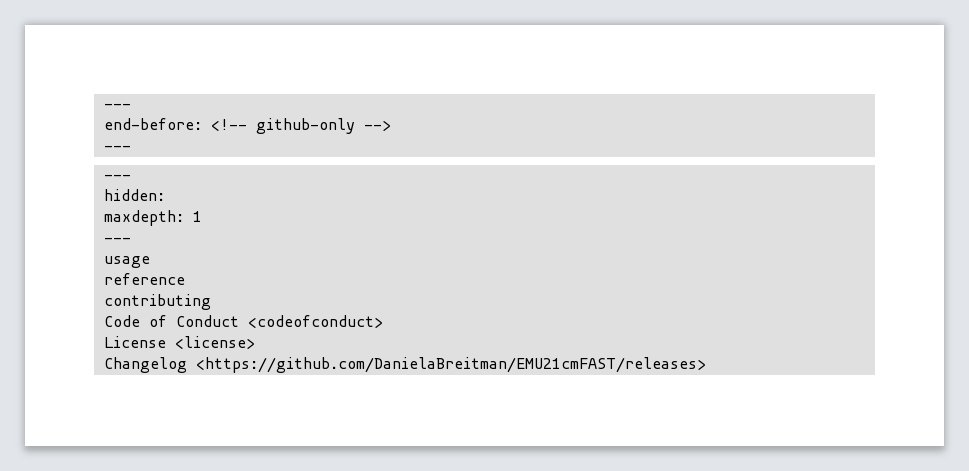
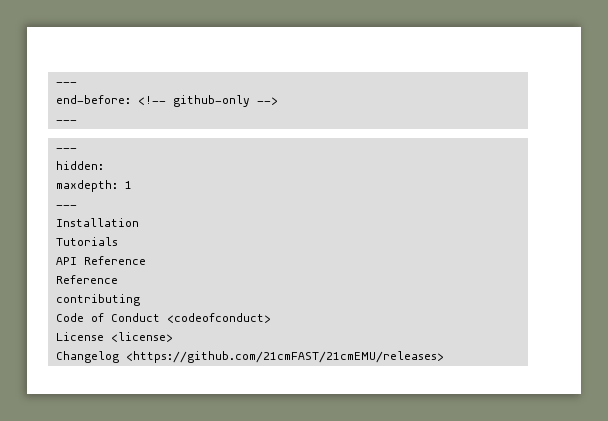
[103,256,150,268] [103,273,185,285] usage // reference -> [55,218,139,227] [55,237,118,246] [55,256,146,265] [55,275,118,284] Installation // Tutorials // API Reference // Reference
[195,357,706,373] <https://github.com/DanielaBreitman/EMU21cmFAST/releases> -> [125,351,444,363] <https://github.com/21cmFAST/21cmEMU/releases>

